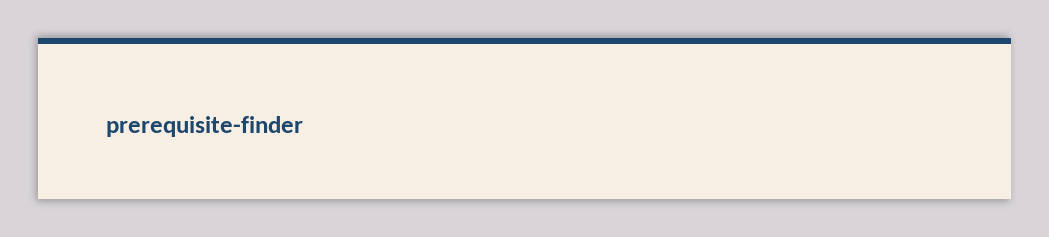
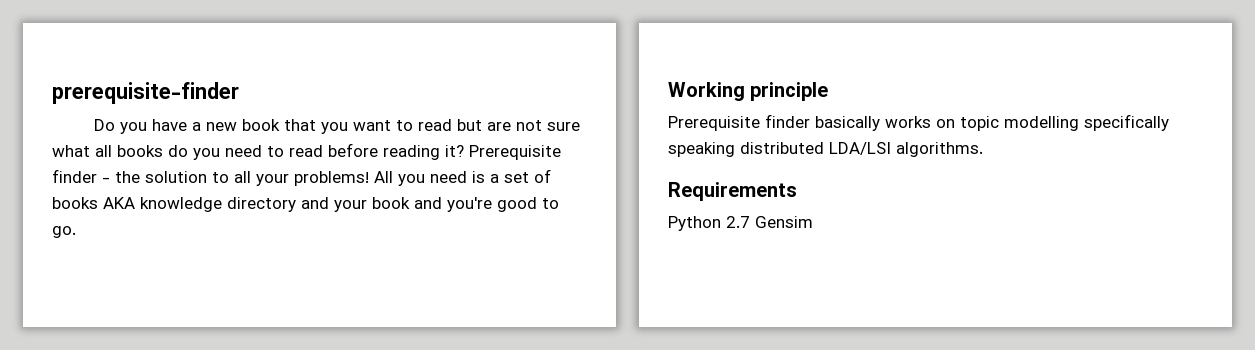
(303, 126) none -> [94,119,581,134] [52,143,561,160] [52,169,551,186] [52,197,559,212] [52,226,76,238] [668,82,829,101] [668,114,1169,131] [668,142,983,157] [668,182,797,201] [668,216,813,231] // Do you have a new book that you want to read but are not sure what all books do you need to read before reading it? Prerequisite finder - the solution to all your problems! All you need is a set of books AKA knowledge directory and your book and you're good to go. // Working principle // Prerequisite finder basically works on topic modelling specifically speaking distributed LDA/LSI algorithms. // Requirements // Python 2.7 Gensim

